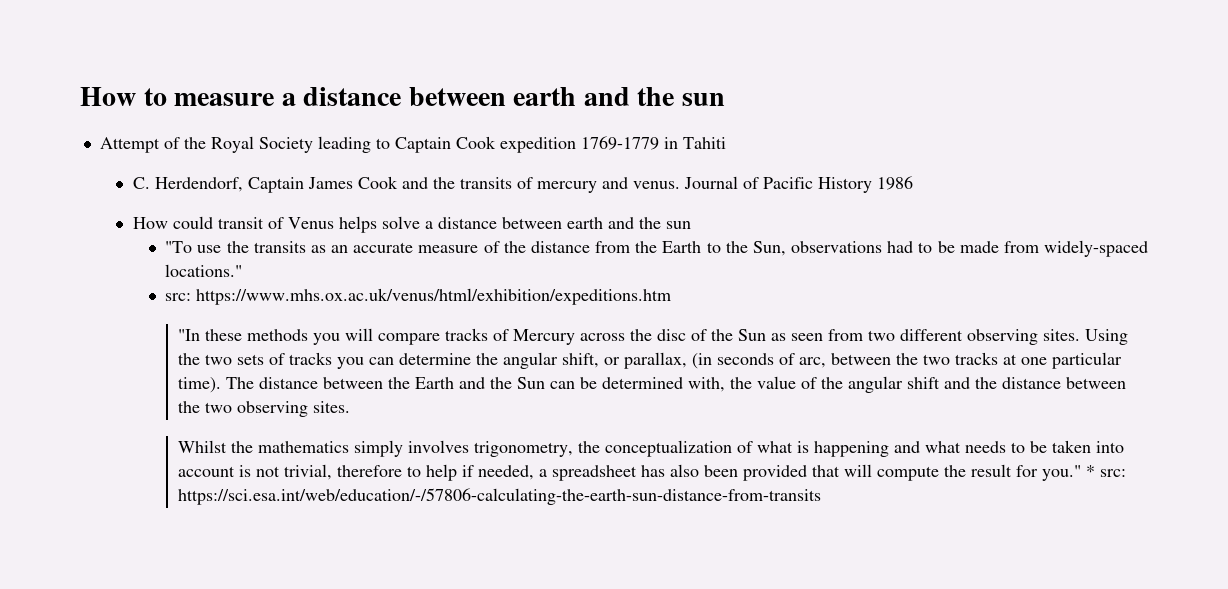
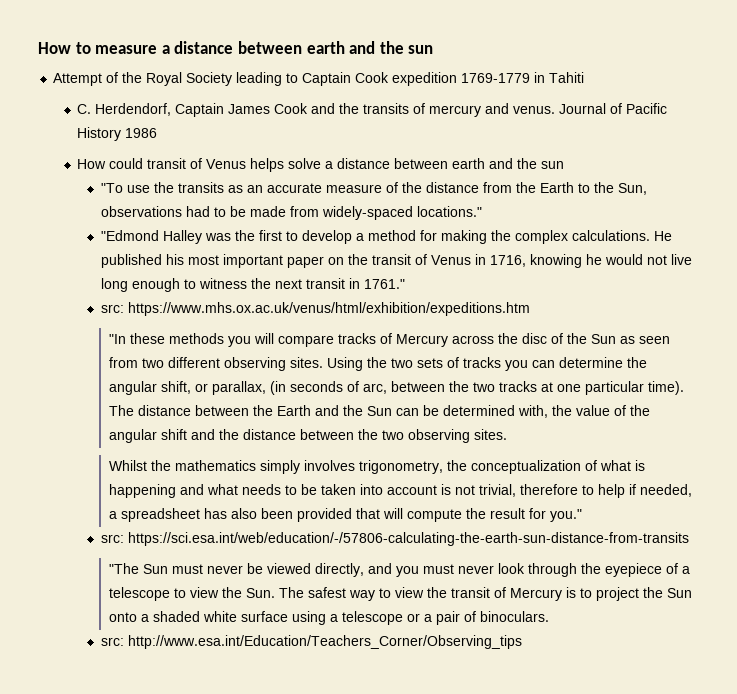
(243, 270) none -> [100,230,672,244] [100,254,692,268] [100,278,405,292] // "Edmond Halley was the first to develop a method for making the complex calculations. He published his most important paper on the transit of Venus in 1716, knowing he would not live long enough to witness the next transit in 1761."
[1086,465,1096,477] * -> (583, 515) //
(822, 496) none -> [109,563,691,577] [109,587,693,601] [109,611,550,625] [100,635,522,649] // "The Sun must never be viewed directly, and you must never look through the eyepiece of a telescope to view the Sun. The safest way to view the transit of Mercury is to project the Sun onto a shaded white surface using a telescope or a pair of binoculars. // src: http://www.esa.int/Education/Teachers_Corner/Observing_tips

